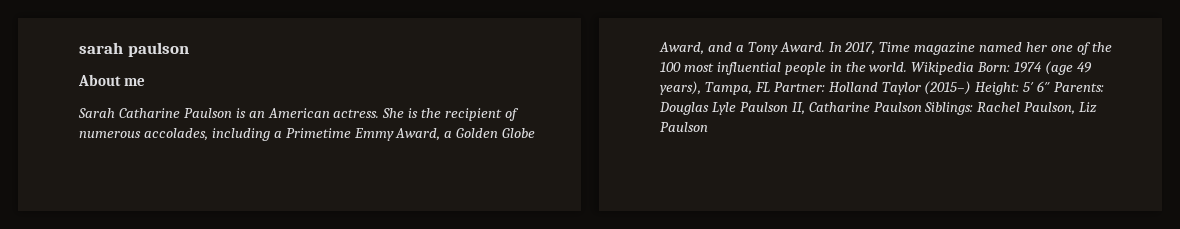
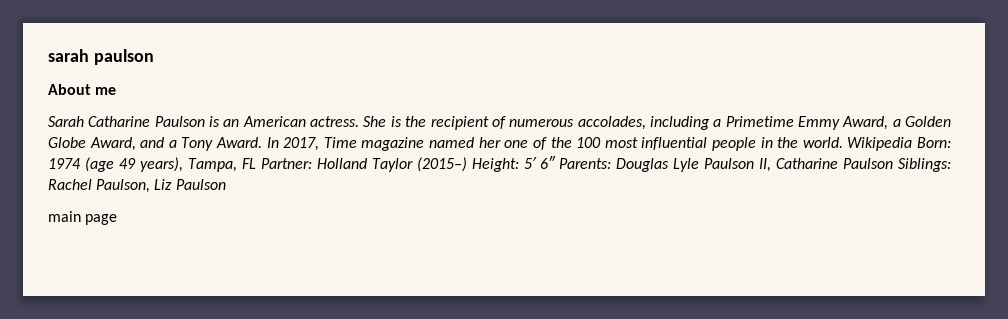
(708, 127) none -> [48,211,118,225] // main page

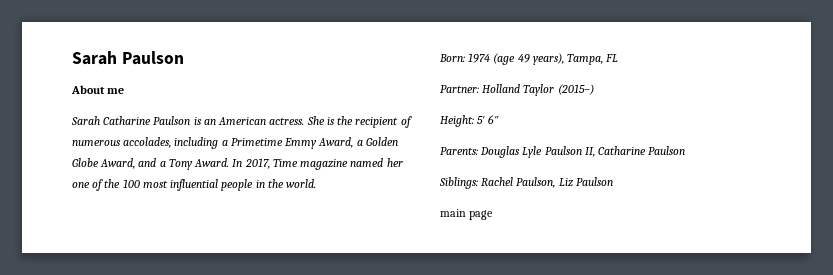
[48,49,154,65] sarah paulson -> [72,51,184,65] Sarah Paulson
[847,137,913,151] Wikipedia -> (317, 183) //
(256, 163) none -> (619, 58) //
(467, 164) none -> (594, 89) //
(556, 162) none -> (500, 119) //
(893, 163) none -> (686, 150) //

